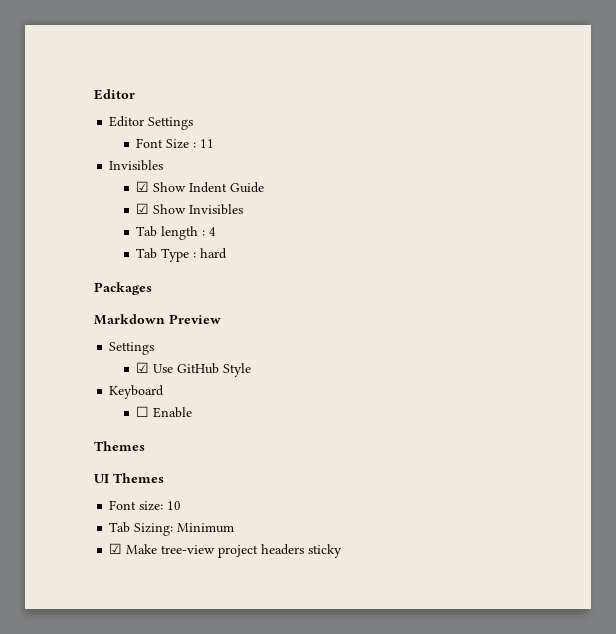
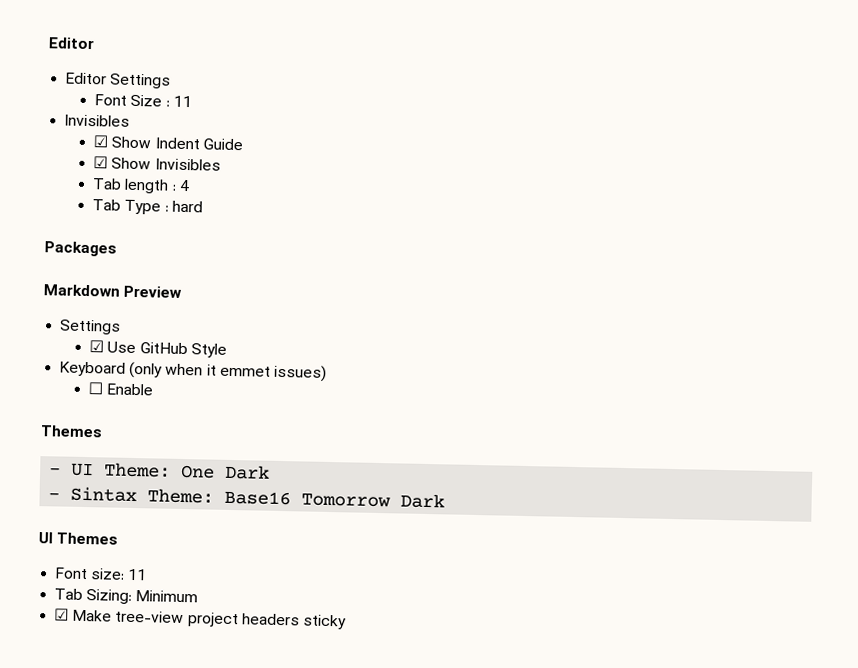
[136,406,193,418] [94,441,145,451] // ☐ Enable // Themes -> [129,361,327,382] [88,382,154,396] [40,425,103,438] [49,462,271,480] [48,486,446,509] (only when it emmet issues) // ☐ Enable // Themes // - UI Theme: One Dark // - Sintax Theme: Base16 Tomorrow Dark
[167,501,182,510] 10 -> [127,568,148,581] 11

